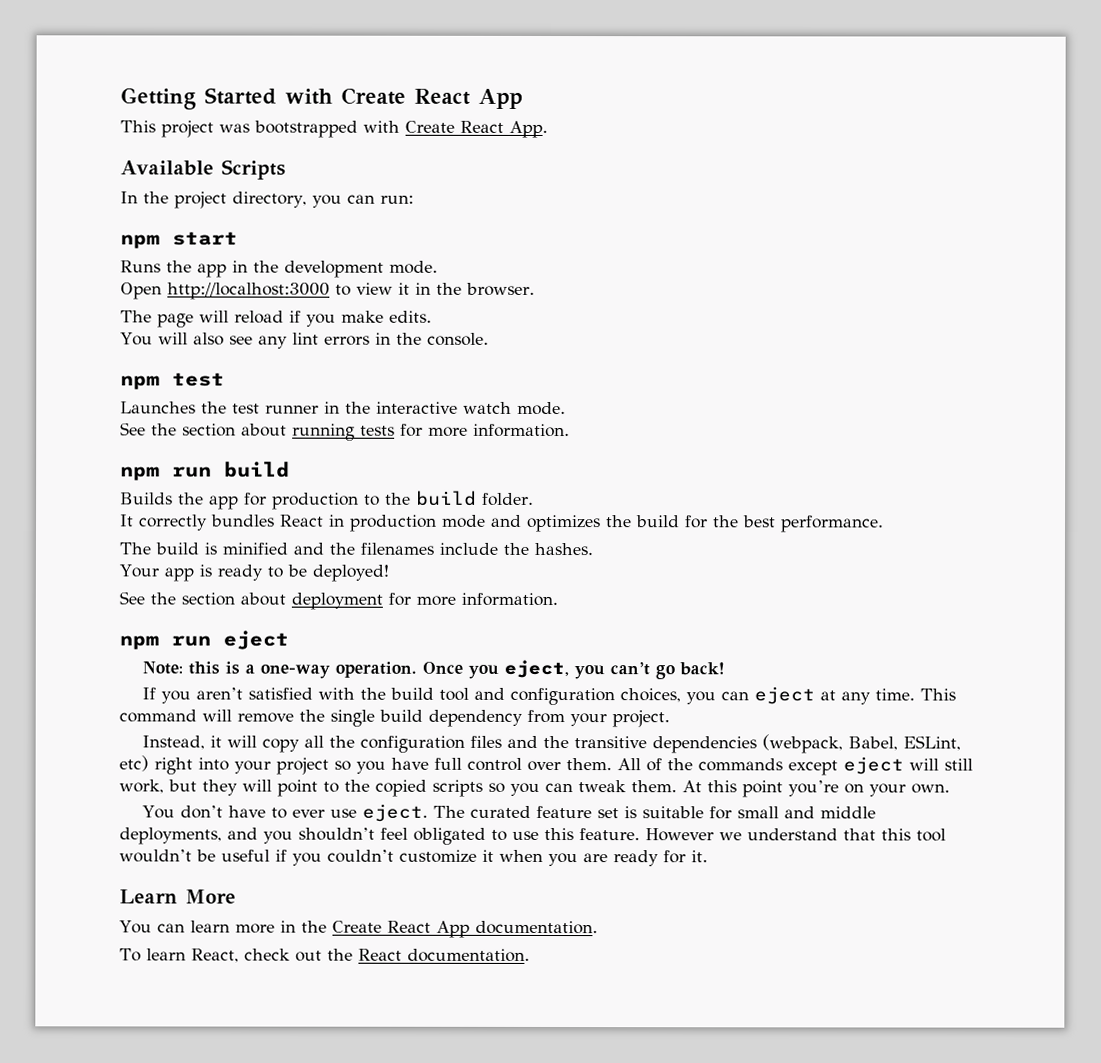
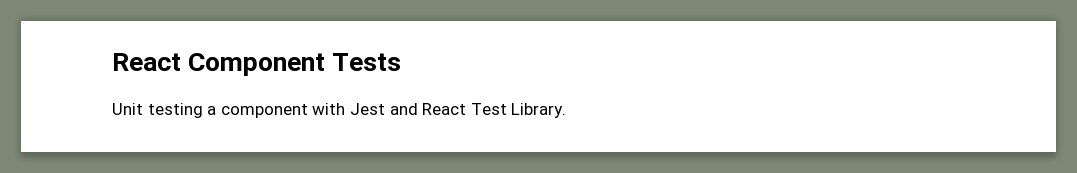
[120,87,523,110] [120,120,548,138] [120,159,286,180] [120,191,414,209] [120,231,238,249] [120,260,438,278] [120,282,535,300] [120,310,432,328] [120,332,489,349] [120,372,225,390] [120,401,566,416] [120,422,570,441] [120,461,290,481] [120,490,534,510] [120,514,884,533] [119,542,593,556] [119,564,389,582] [119,591,558,610] [119,630,289,650] [142,659,726,680] [142,686,957,706] [119,709,670,728] [142,734,962,754] [119,755,973,776] [119,779,950,798] [142,803,877,822] [119,827,946,845] [119,849,708,867] [119,889,236,904] [119,920,598,938] [119,948,530,963] Getting Started with Create React App // This project was bootstrapped with Create React App. // Available Scripts // In the project directory, you can run: // npm start // Runs the app in the development mode. // Open http://localhost:3000 to view it in the browser. // The page will reload if you make edits. // You will also see any lint errors in the console. // npm test // Launches the test runner in the interactive watch mode. // See the section about running tests for more information. // npm run build // Builds the app for production to the build folder. // It correctly bundles React in production mode and optimizes the build for the best performance. // The build is minified and the filenames include the hashes. // Your app is ready to be deployed! // See the section about deployment for more information. // npm run eject // Note: this is a one-way operation. Once you eject, you can’t go back! // If you aren’t satisfied with the build tool and configuration choices, you can eject at any time. This command will remove the single build dependency from your project. // Instead, it will copy all the configuration files and the transitive dependencies (webpack, Babel, ESLint, etc) right into your project so you have full control over them. All of the commands except eject will still work, but they will point to the copied scripts so you can tweak them. At this point you’re on your own. // You don’t have to ever use eject. The curated feature set is suitable for small and middle deployments, and you shouldn’t feel obligated to use this feature. However we understand that this tool wouldn’t be useful if you couldn’t customize it when you are ready for it. // Learn More // You can learn more in the Create React App documentation. // To learn React, check out the React documentation. -> [112,53,402,76] [112,103,567,118] React Component Tests // Unit testing a component with Jest and React Test Library.

